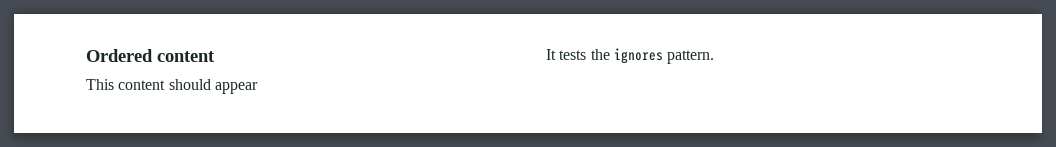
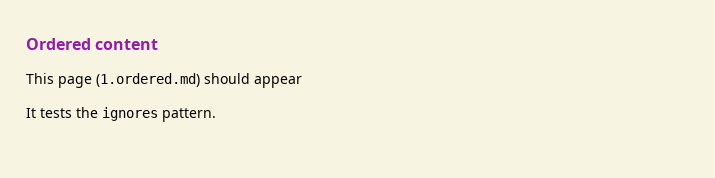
[118,80,166,90] content -> [58,73,200,88] page (1.ordered.md)

